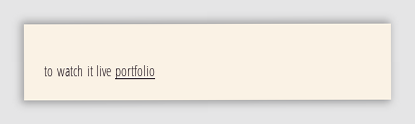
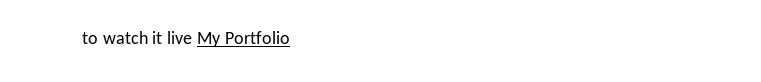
[115,65,157,80] portfolio -> [196,31,290,47] My Portfolio

